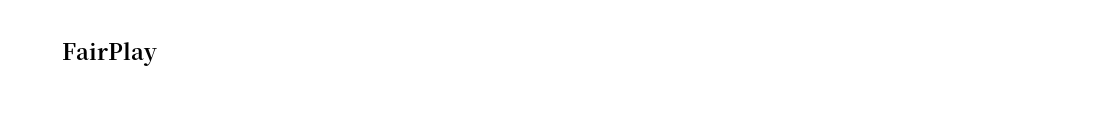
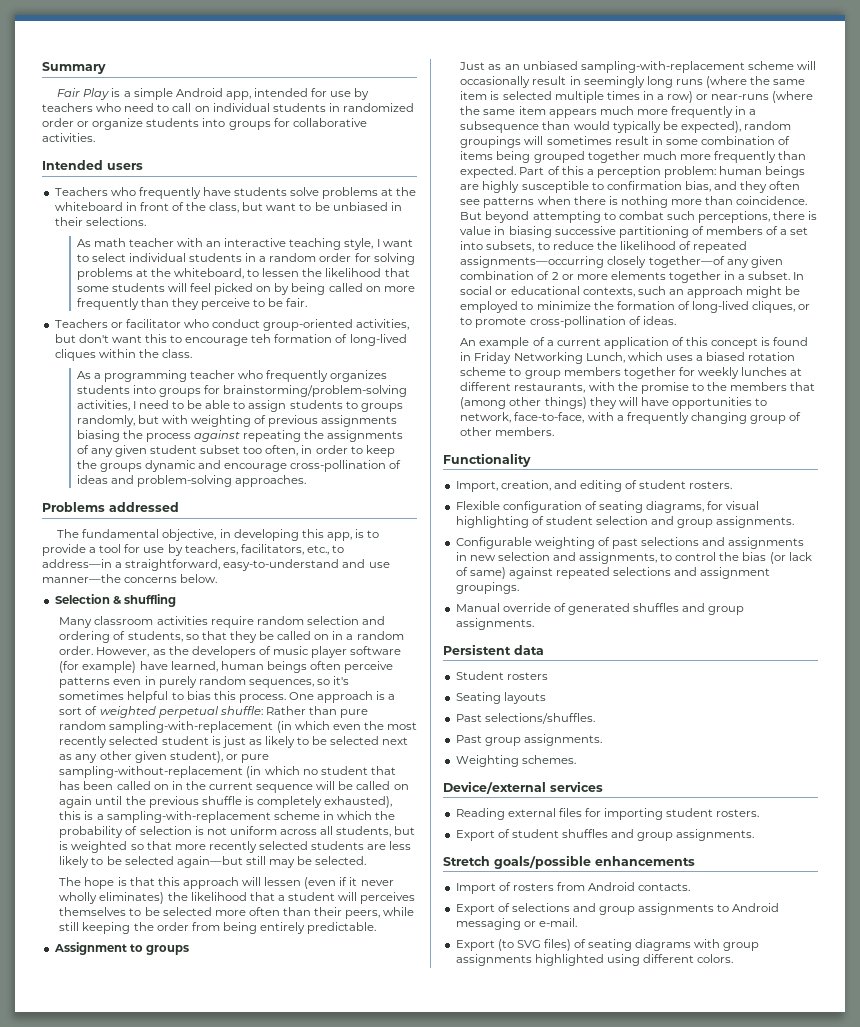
[62,42,157,66] FairPlay -> [42,62,106,74] [57,88,370,100] [42,103,414,112] [42,118,367,130] [42,133,95,142] [42,160,143,170] [54,187,417,199] [54,202,402,213] [54,217,146,226] [76,238,413,250] [76,253,415,265] [76,268,410,280] [76,283,415,295] [76,298,308,310] [54,319,410,331] [54,334,407,346] [54,349,192,361] [76,370,388,382] [76,385,408,397] [76,400,403,412] [76,415,398,427] [76,430,404,442] [76,445,395,457] [76,460,402,472] [76,475,307,487] [42,502,179,512] [57,529,380,541] [42,544,344,556] [42,559,390,571] [42,574,218,583] [54,594,176,607] [59,616,385,628] [59,631,404,643] [59,646,402,658] [59,661,394,673] [59,676,350,688] [59,691,396,703] [59,706,369,718] [59,721,417,733] [59,736,409,748] [59,751,269,763] [59,766,396,778] [59,781,409,793] [59,796,393,808] [59,811,396,823] [59,826,416,838] [59,841,412,853] [59,856,367,868] [59,877,394,889] [59,892,416,904] [59,907,415,919] [59,922,377,934] [53,942,189,955] [459,61,816,73] [460,76,806,88] [460,91,814,103] [460,106,757,118] [460,121,791,133] [460,136,791,148] [460,151,807,163] [460,166,806,178] [460,181,801,193] [460,196,808,208] [460,211,818,223] [460,226,809,238] [460,241,748,253] [460,256,783,268] [460,271,805,283] [460,286,801,298] [460,301,811,313] [460,316,676,328] [460,337,809,349] [460,352,796,364] [460,367,803,379] [460,382,816,394] [460,397,768,409] [460,412,802,424] [460,427,555,436] [443,453,531,467] [455,480,733,492] [455,501,760,513] [455,516,795,528] [455,537,805,549] [455,552,812,564] [455,567,771,579] [455,582,519,594] [455,603,745,615] [455,618,534,630] [443,644,544,655] [455,671,548,680] [455,692,546,704] [455,713,595,724] [455,734,602,746] [455,755,576,767] [443,781,603,794] [455,808,760,820] [455,829,755,841] [443,855,695,869] [455,882,691,894] [455,903,780,915] [455,918,577,930] [455,939,760,951] [455,954,734,966] Summary // Fair Play is a simple Android app, intended for use by teachers who need to call on individual students in randomized order or organize students into groups for collaborative activities. // Intended users // Teachers who frequently have students solve problems at the whiteboard in front of the class, but want to be unbiased in their selections. // As math teacher with an interactive teaching style, I want to select individual students in a random order for solving problems at the whiteboard, to lessen the likelihood that some students will feel picked on by being called on more frequently than they perceive to be fair. // Teachers or facilitator who conduct group-oriented activities, but don't want this to encourage teh formation of long-lived cliques within the class. // As a programming teacher who frequently organizes students into groups for brainstorming/problem-solving activities, I need to be able to assign students to groups randomly, but with weighting of previous assignments biasing the process against repeating the assignments of any given student subset too often, in order to keep the groups dynamic and encourage cross-pollination of ideas and problem-solving approaches. // Problems addressed // The fundamental objective, in developing this app, is to provide a tool for use by teachers, facilitators, etc., to address—in a straightforward, easy-to-understand and use manner—the concerns below. // Selection & shuffling // Many classroom activities require random selection and ordering of students, so that they be called on in a random order. However, as the developers of music player software (for example) have learned, human beings often perceive patterns even in purely random sequences, so it's sometimes helpful to bias this process. One approach is a sort of weighted perpetual shuffle: Rather than pure random sampling-with-replacement (in which even the most recently selected student is just as likely to be selected next as any other given student), or pure sampling-without-replacement (in which no student that has been called on in the current sequence will be called on again until the previous shuffle is completely exhausted), this is a sampling-with-replacement scheme in which the probability of selection is not uniform across all students, but is weighted so that more recently selected students are less likely to be selected again—but still may be selected. // The hope is that this approach will lessen (even if it never wholly eliminates) the likelihood that a student will perceives themselves to be selected more often than their peers, while still keeping the order from being entirely predictable. // Assignment to groups // Just as an unbiased sampling-with-replacement scheme will occasionally result in seemingly long runs (where the same item is selected multiple times in a row) or near-runs (where the same item appears much more frequently in a subsequence than would typically be expected), random groupings will sometimes result in some combination of items being grouped together much more frequently than expected. Part of this a perception problem: human beings are highly susceptible to confirmation bias, and they often see patterns when there is nothing more than coincidence. But beyond attempting to combat such perceptions, there is value in biasing successive partitioning of members of a set into subsets, to reduce the likelihood of repeated assignments—occurring closely together—of any given combination of 2 or more elements together in a subset. In social or educational contexts, such an approach might be employed to minimize the formation of long-lived cliques, or to promote cross-pollination of ideas. // An example of a current application of this concept is found in Friday Networking Lunch, which uses a biased rotation scheme to group members together for weekly lunches at different restaurants, with the promise to the members that (among other things) they will have opportunities to network, face-to-face, with a frequently changing group of other members. // Functionality // Import, creation, and editing of student rosters. // Flexible configuration of seating diagrams, for visual highlighting of student selection and group assignments. // Configurable weighting of past selections and assignments in new selection and assignments, to control the bias (or lack of same) against repeated selections and assignment groupings. // Manual override of generated shuffles and group assignments. // Persistent data // Student rosters // Seating layouts // Past selections/shuffles. // Past group assignments. // Weighting schemes. // Device/external services // Reading external files for importing student rosters. // Export of student shuffles and group assignments. // Stretch goals/possible enhancements // Import of rosters from Android contacts. // Export of selections and group assignments to Android messaging or e-mail. // Export (to SVG files) of seating diagrams with group assignments highlighted using different colors.

